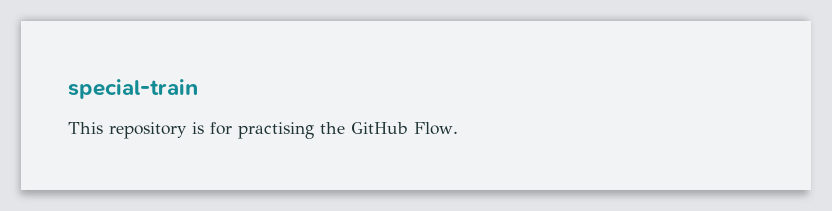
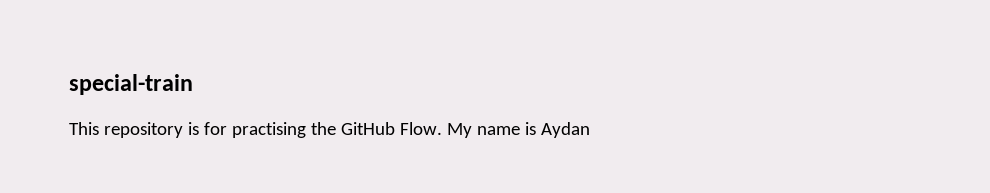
(458, 128) none -> [446,122,590,138] My name is Aydan

